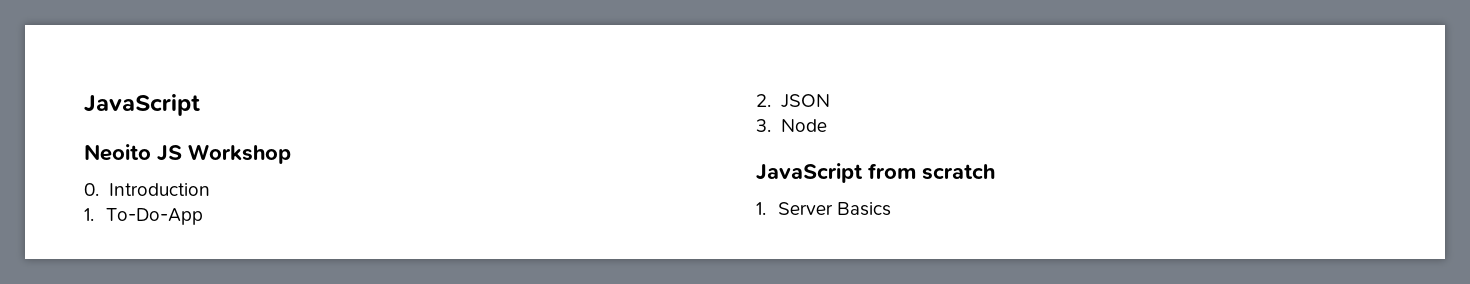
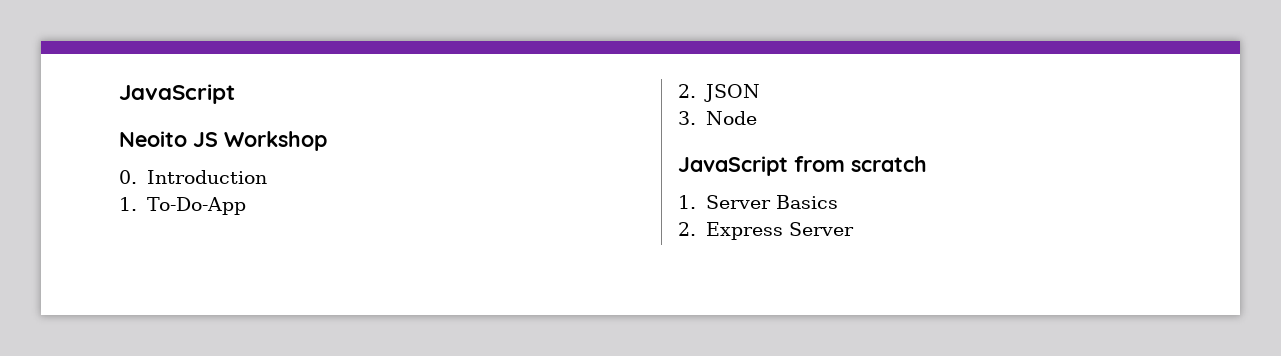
(892, 209) none -> [678,222,854,240] // 2. Express Server

